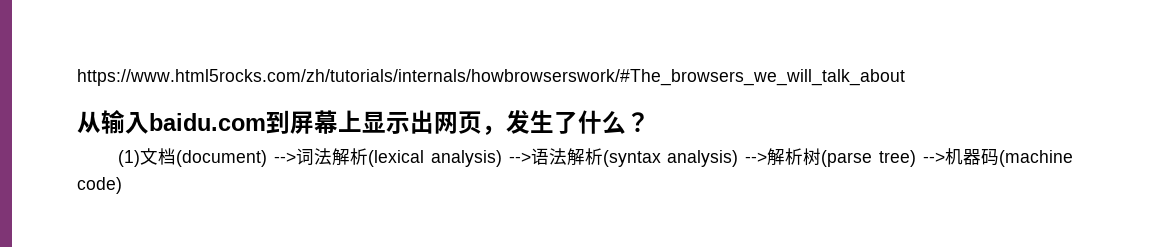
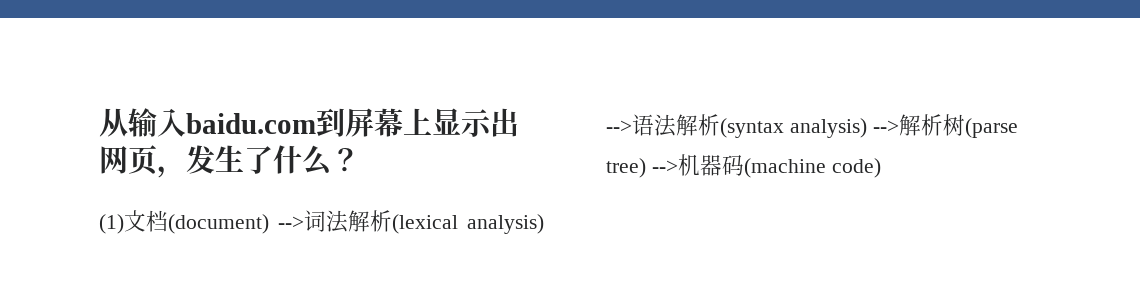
[77,69,905,86] https://www.html5rocks.com/zh/tutorials/internals/howbrowserswork/#The_browsers_we_will_talk_about // -> (99, 122) none

